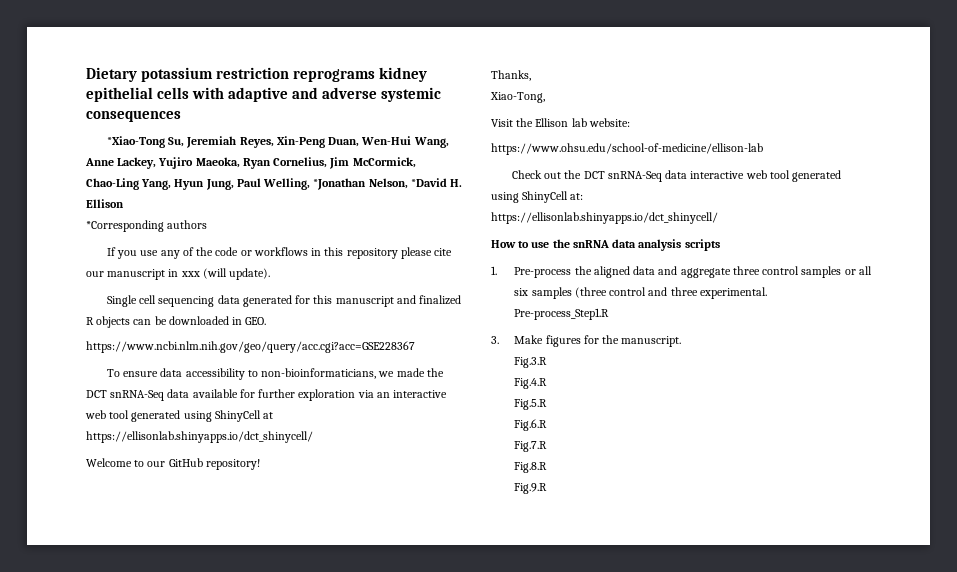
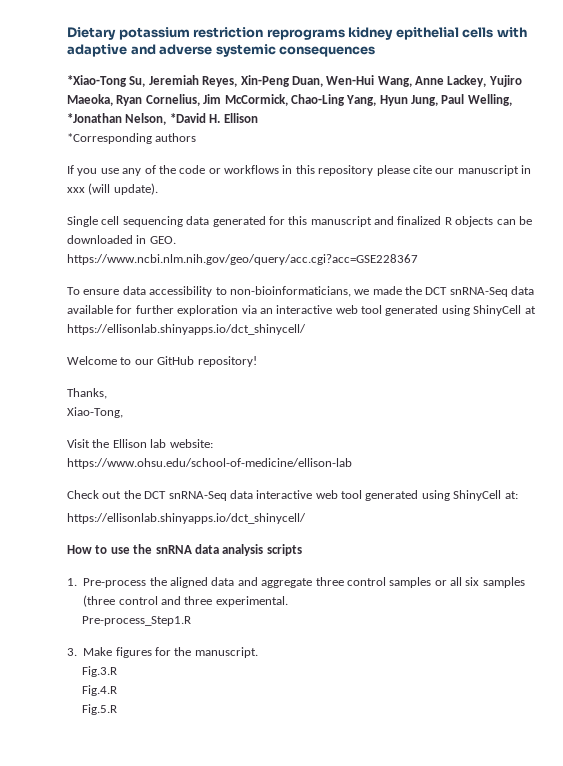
[514,419,548,431] [514,441,548,452] [514,462,548,473] [514,483,548,494] // Fig.6.R // Fig.7.R // Fig.8.R // Fig.9.R -> (118, 709) none

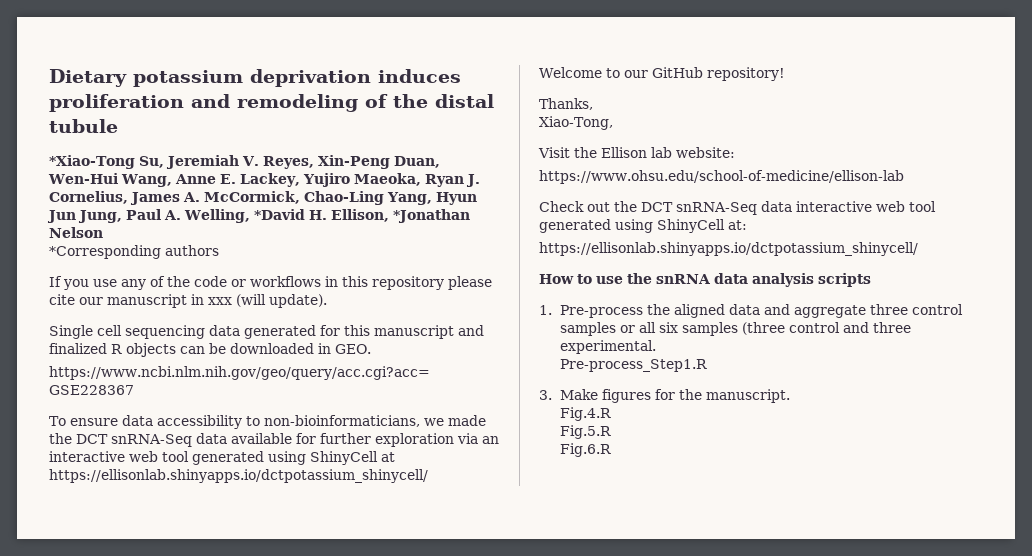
[193,27,527,40] [67,44,376,57] restriction reprograms kidney epithelial cells with adaptive and adverse systemic consequences -> [250,69,461,87] [49,94,494,112] [49,119,118,133] deprivation induces proliferation and remodeling of the distal tubule
(199, 80) none -> [241,156,259,166] V.
(444, 80) none -> [219,174,236,184] E.
[145,94,222,106] Cornelius, Jim -> [465,174,480,187] [49,191,200,205] J. Cornelius, James A.
(408, 100) none -> [47,210,76,223] Jun
[467,94,512,106] [67,113,258,125] Welling, *Jonathan Nelson, *David H. Ellison -> [164,209,470,223] [49,227,103,238] A. Welling, *David H. Ellison, *Jonathan Nelson
[67,324,306,335] https://ellisonlab.shinyapps.io/dct_shinycell/ -> [49,469,428,483] https://ellisonlab.shinyapps.io/dctpotassium_shinycell/
[67,513,306,524] https://ellisonlab.shinyapps.io/dct_shinycell/ -> [539,242,918,256] https://ellisonlab.shinyapps.io/dctpotassium_shinycell/
[82,666,118,677] // Fig.3.R -> (791, 396) none
(118, 709) none -> [560,443,612,457] // Fig.6.R

